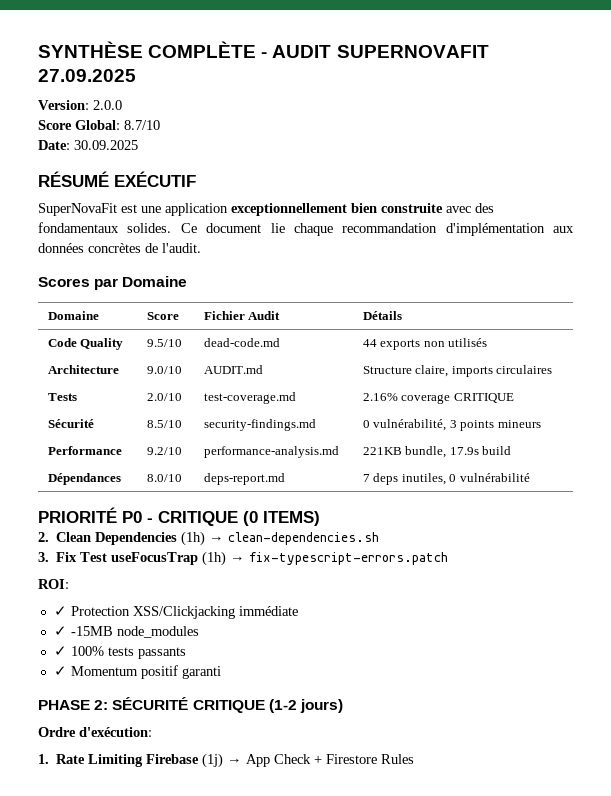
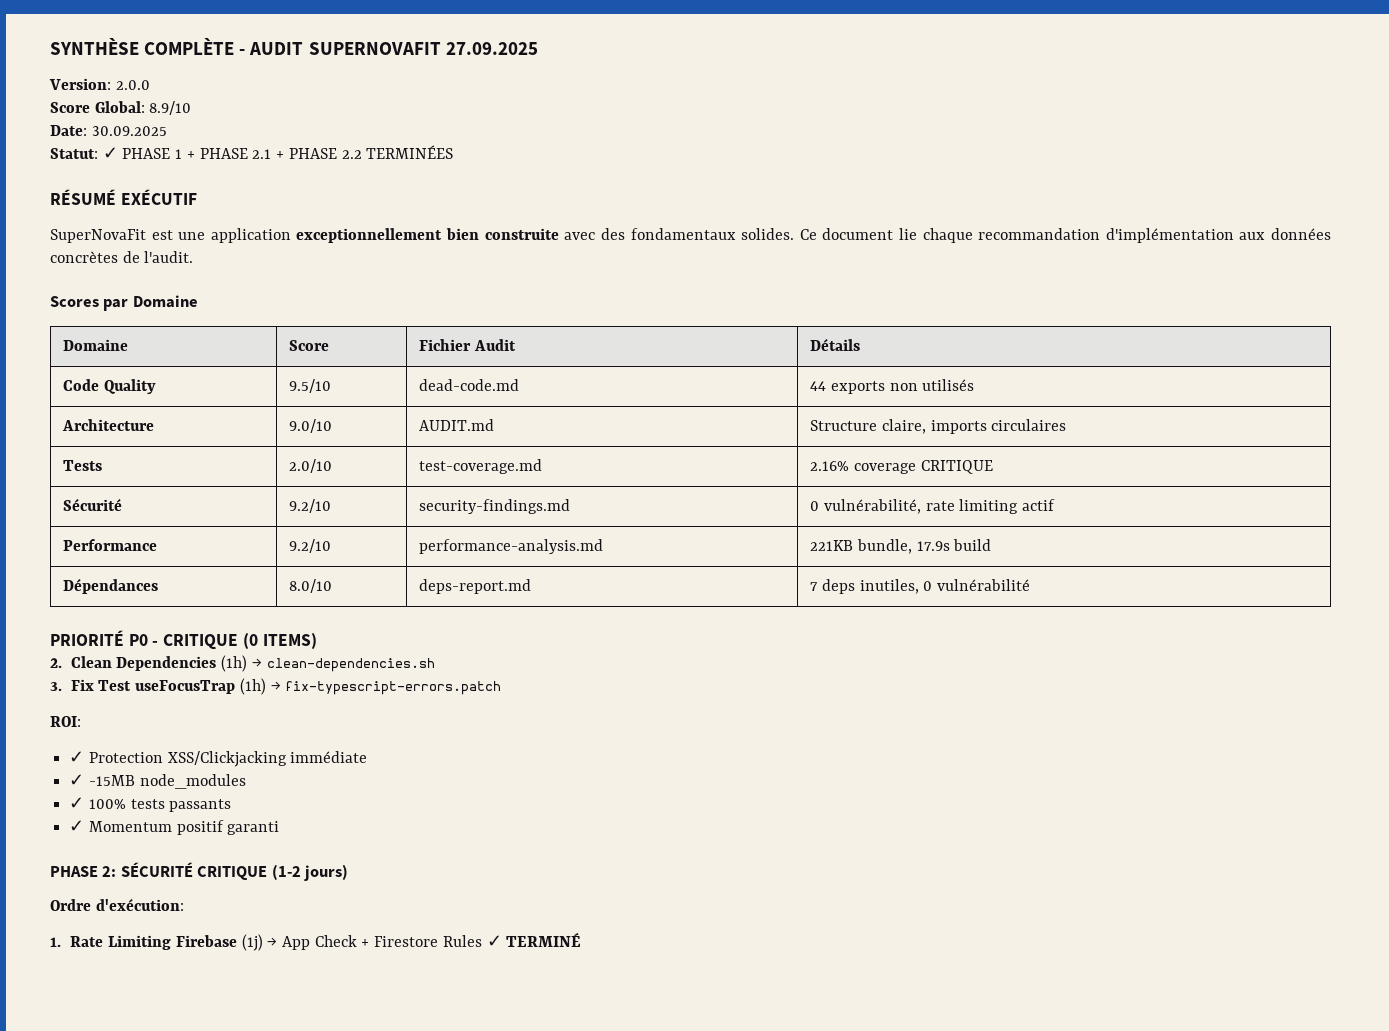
[124,120,160,130] 8.7/10 -> [149,101,192,115] 8.9/10
(138, 145) none -> [50,145,454,159] // Statut: ✓ PHASE 1 + PHASE 2.1 + PHASE 2.2 TERMINÉES
[146,420,182,428] 8.5/10 -> [289,499,332,513] 9.2/10
[449,420,541,431] 3 points mineurs -> [925,499,1055,514] rate limiting actif
(415, 759) none -> [486,932,582,947] ✓ TERMINÉ

